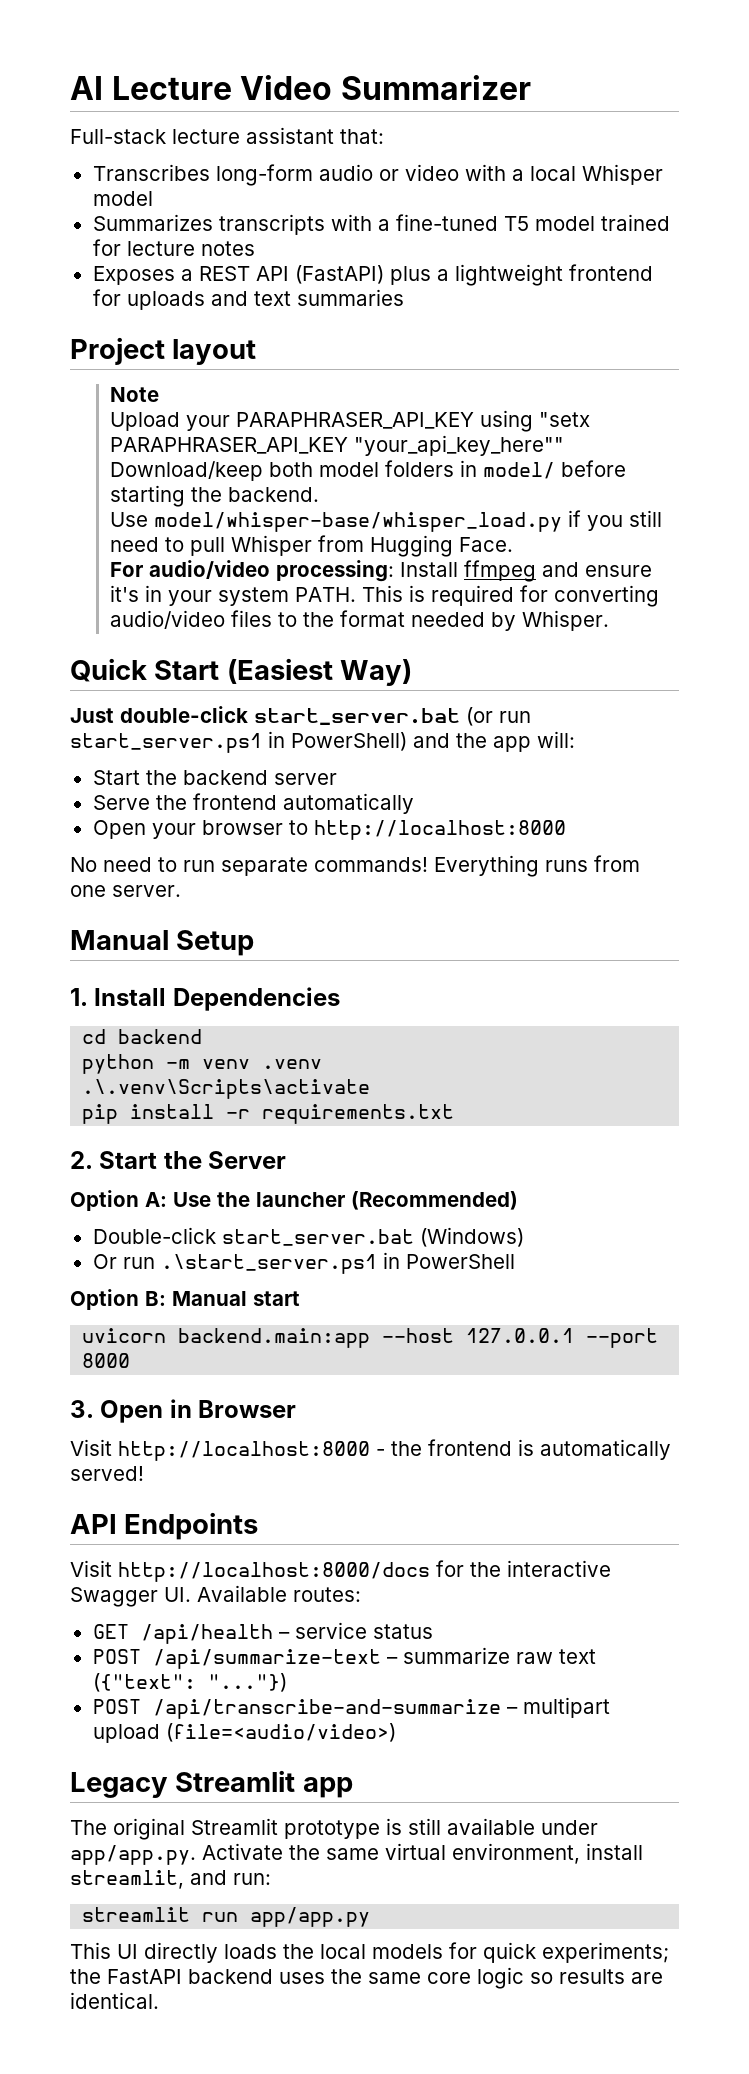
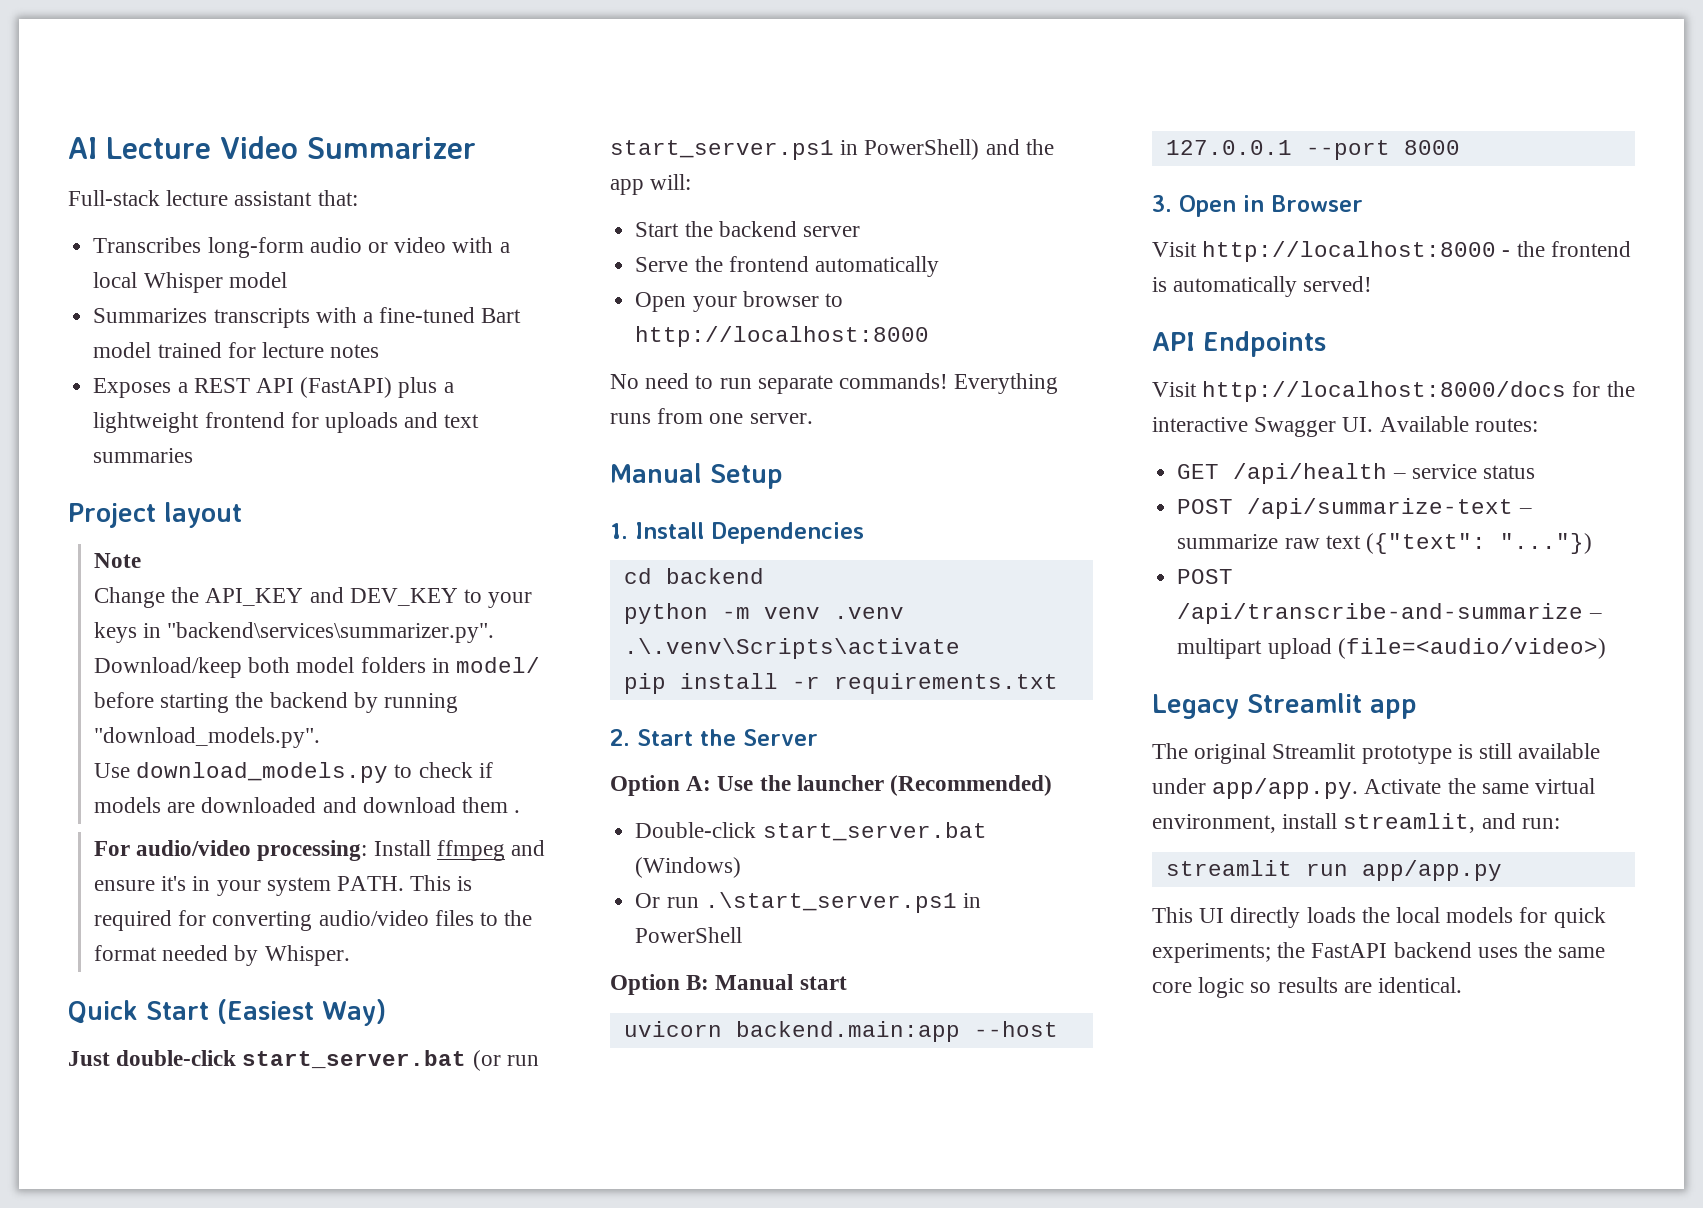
[503,216,529,231] T5 -> [481,308,522,323] Bart
[109,410,590,432] [109,435,564,456] Upload your PARAPHRASER_API_KEY using "setx PARAPHRASER_API_KEY "your_api_key_here"" -> [94,587,533,608] [94,622,495,643] Change the API_KEY and DEV_KEY to your keys in "backend\services\summarizer.py".
[227,487,319,502] [109,510,662,532] [109,535,513,557] backend. // Use model/whisper-base/whisper_load.py if you still need to pull Whisper from Hugging Face. -> [269,692,459,713] [94,727,321,748] [94,762,493,783] [94,797,521,813] backend by running "download_models.py". // Use download_models.py to check if models are downloaded and download them .

